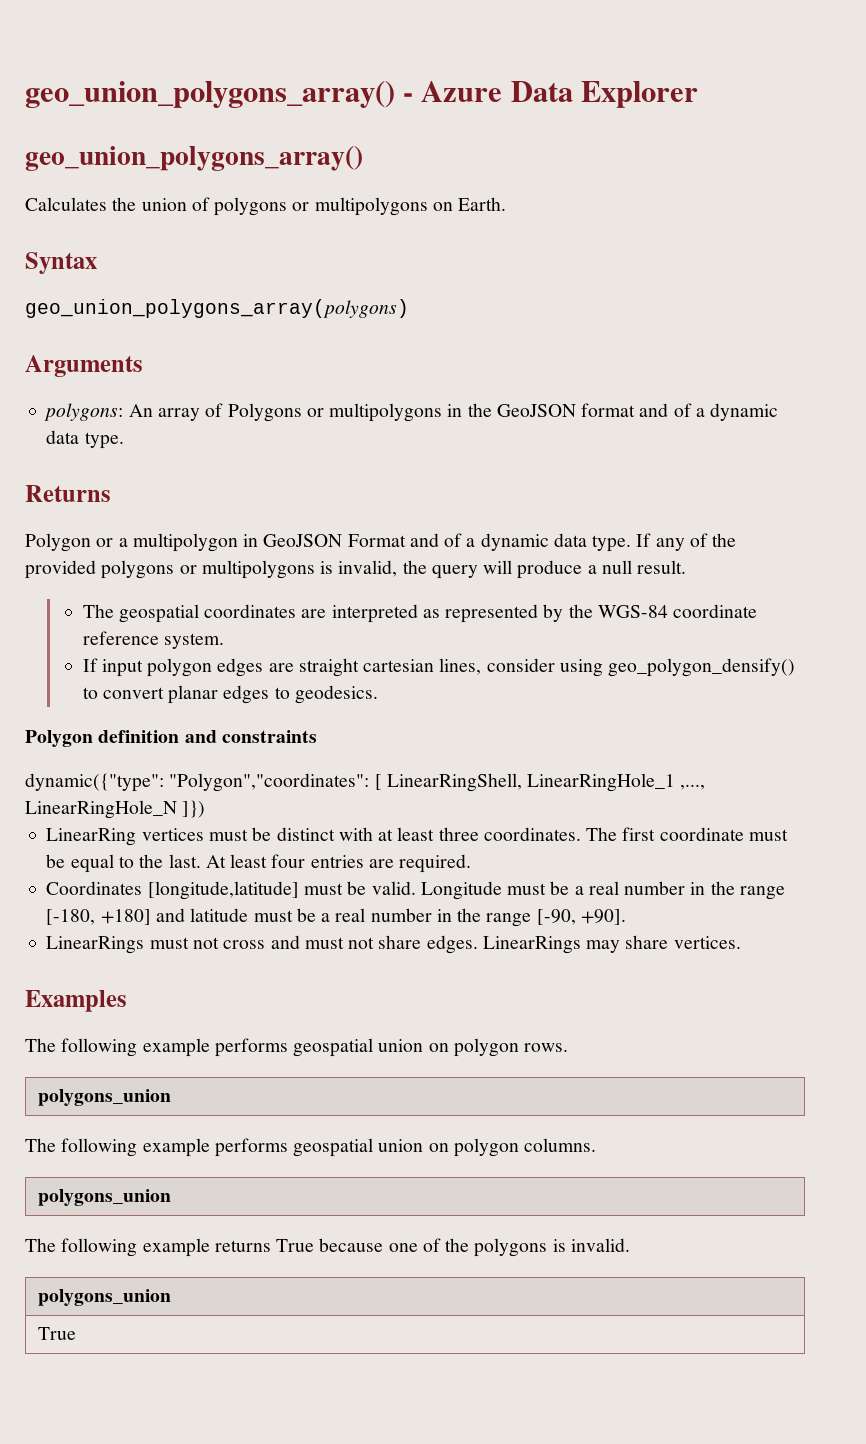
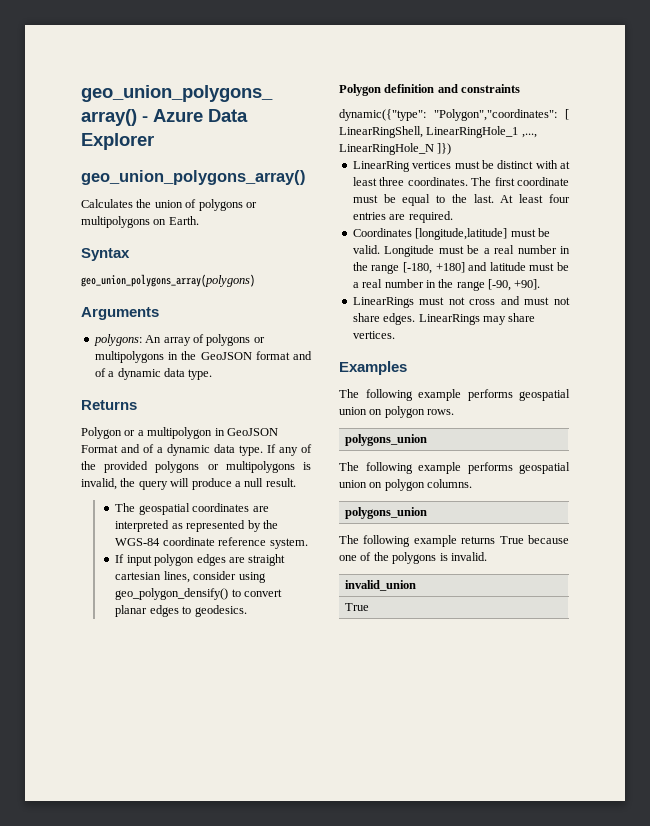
[227,403,302,422] Polygons -> [206,334,251,346] polygons
[38,1289,172,1306] polygons_union -> [344,580,416,591] invalid_union

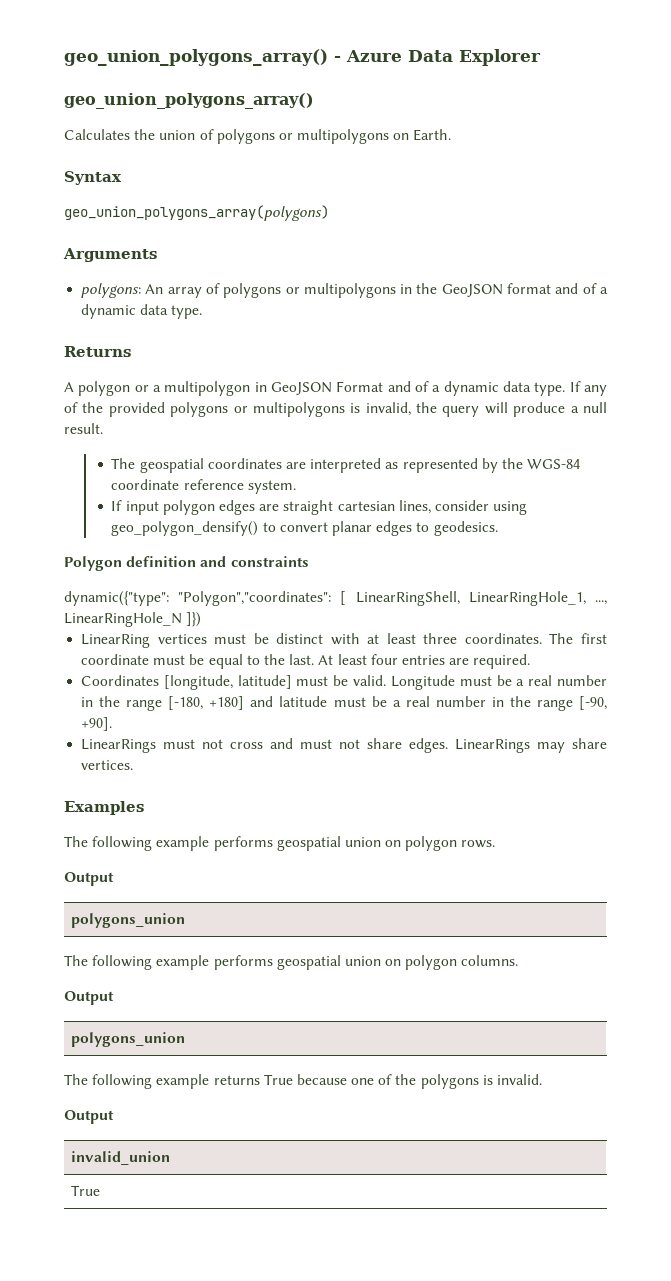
[81,427,122,439] Polygon -> [64,381,131,396] A polygon
[426,126,537,138] LinearRingHole_1 ,..., -> [468,591,607,606] LinearRingHole_1, ...,
[415,228,508,240] [longitude,latitude] -> [163,675,292,690] [longitude, latitude]
(455, 412) none -> [64,872,114,886] // Output
(473, 483) none -> [64,991,114,1005] // Output
(487, 556) none -> [64,1110,114,1124] // Output

